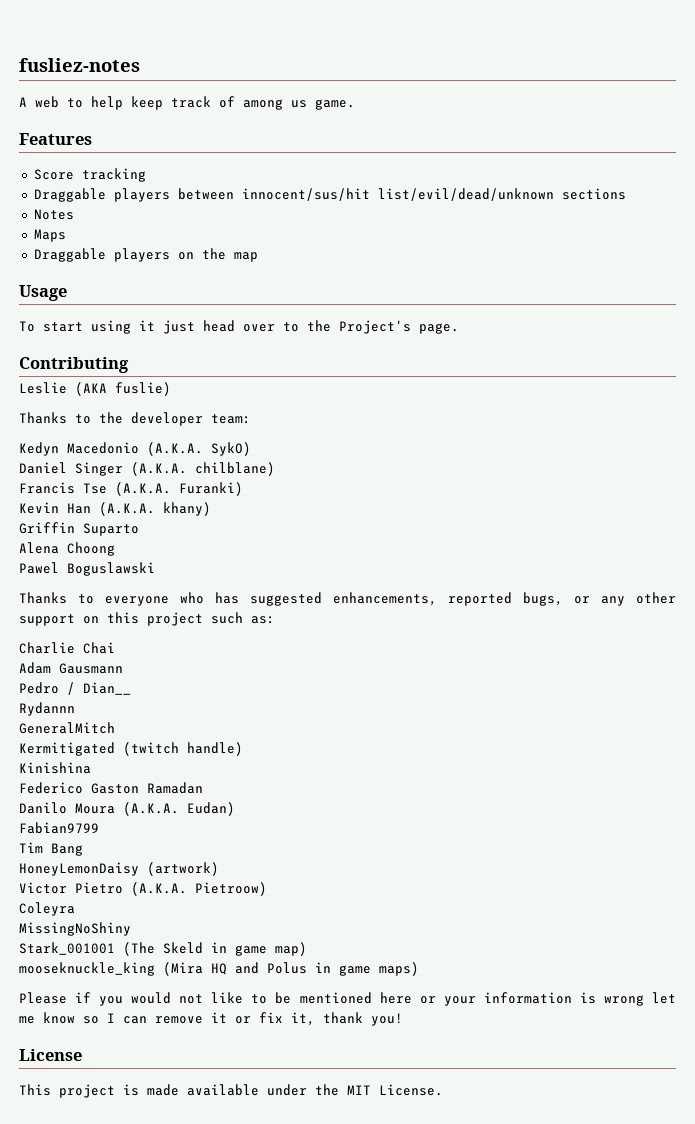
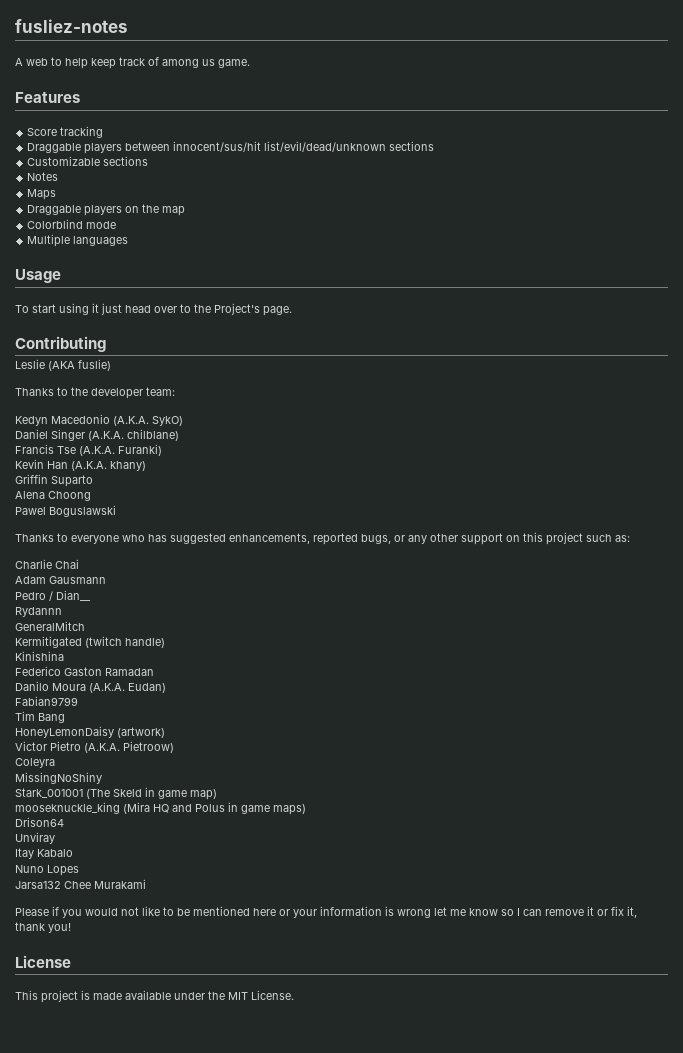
(626, 194) none -> [27,156,149,166] // Customizable sections
(258, 257) none -> [27,219,117,229] [27,234,129,247] // Colorblind mode // Multiple languages
(419, 969) none -> [15,817,64,827] [15,832,55,844] [15,848,73,859] [15,865,79,876] [15,879,146,889] // Drison64 // Unviray // Itay Kabalo // Nuno Lopes // Jarsa132 Chee Murakami

